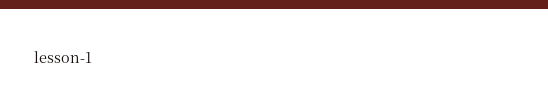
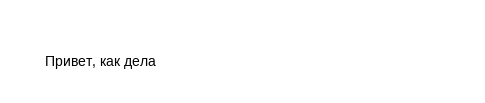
[34,51,92,63] lesson-1 -> [45,56,156,69] Привет, как дела

